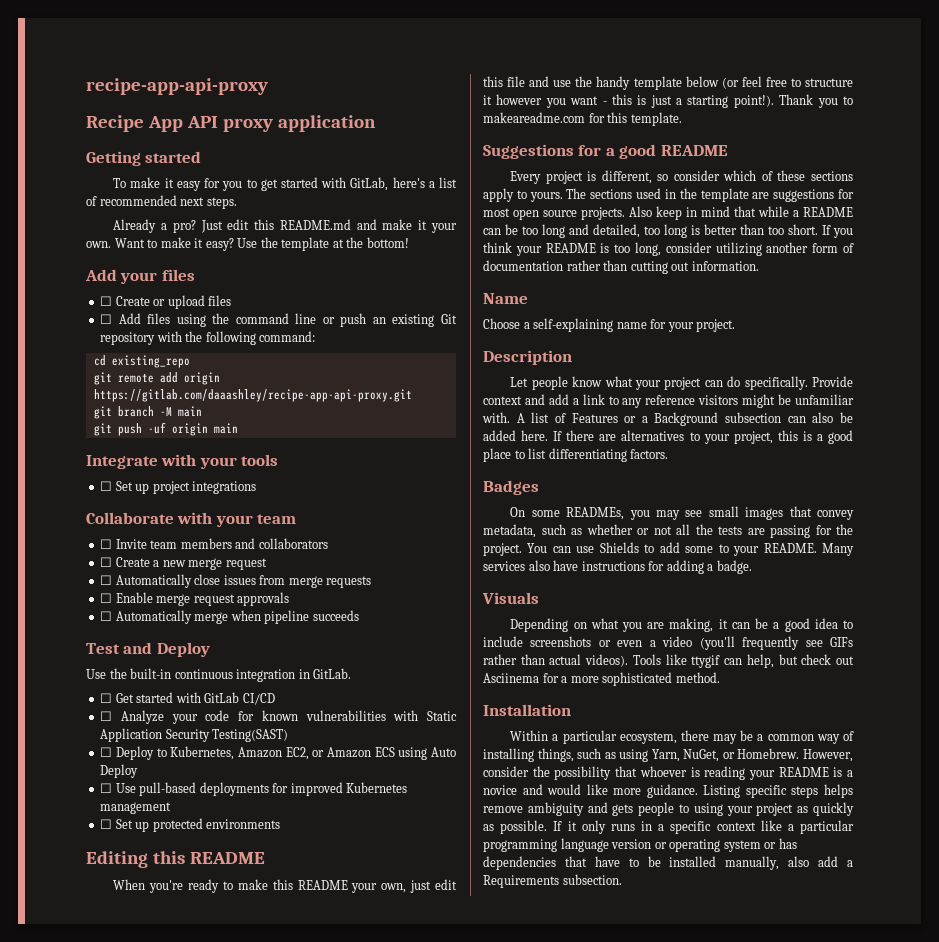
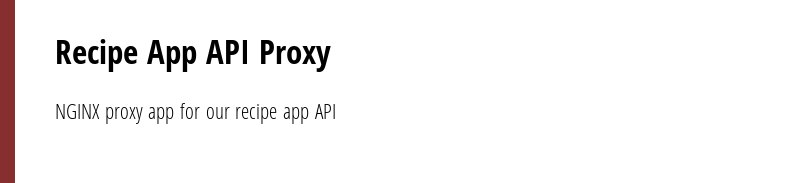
[86,78,268,95] recipe-app-api-proxy // -> (55, 55) none
[222,115,376,132] [86,151,202,166] [113,177,457,191] [86,195,237,209] [113,219,458,233] [86,237,409,251] [85,269,195,284] [100,295,232,309] [100,313,457,327] [100,331,316,345] [93,355,190,368] [93,372,220,385] [93,389,412,402] [93,406,202,419] [93,422,238,436] [86,454,279,469] [100,481,257,494] [86,512,297,527] [100,538,328,549] [100,557,267,570] [100,574,372,588] [100,592,290,606] [100,610,359,624] [86,642,210,657] [86,668,352,682] [100,692,275,705] [100,710,457,724] [100,728,289,742] [100,746,456,760] [100,764,139,778] [100,782,408,796] [100,802,172,814] [100,818,281,832] [86,851,265,868] [113,879,457,893] [483,76,853,90] [483,94,853,108] [483,112,682,126] [483,144,728,159] [510,170,853,184] [483,188,854,202] [483,206,853,220] [483,224,853,238] [483,242,854,256] [483,260,759,274] [483,293,528,304] [483,318,736,332] [483,350,572,365] [510,376,853,390] [483,394,854,408] [482,412,853,426] [483,430,853,444] [483,448,669,462] [483,480,539,495] [510,506,854,520] [483,524,853,538] [483,542,854,556] [483,560,752,574] [482,592,539,604] [510,618,854,632] [483,636,853,650] [483,654,854,668] [483,672,720,686] [483,704,571,716] [510,730,854,744] [483,748,854,762] [483,766,853,780] [483,784,853,798] [483,802,854,816] [483,820,854,834] [483,838,797,852] [483,856,853,870] [483,874,622,888] proxy application // Getting started // To make it easy for you to get started with GitLab, here's a list of recommended next steps. // Already a pro? Just edit this README.md and make it your own. Want to make it easy? Use the template at the bottom! // Add your files // ☐ Create or upload files // ☐ Add files using the command line or push an existing Git repository with the following command: // cd existing_repo // git remote add origin https://gitlab.com/daaashley/recipe-app-api-proxy.git // git branch -M main // git push -uf origin main // Integrate with your tools // ☐ Set up project integrations // Collaborate with your team // ☐ Invite team members and collaborators // ☐ Create a new merge request // ☐ Automatically close issues from merge requests // ☐ Enable merge request approvals // ☐ Automatically merge when pipeline succeeds // Test and Deploy // Use the built-in continuous integration in GitLab. // ☐ Get started with GitLab CI/CD // ☐ Analyze your code for known vulnerabilities with Static Application Security Testing(SAST) // ☐ Deploy to Kubernetes, Amazon EC2, or Amazon ECS using Auto Deploy // ☐ Use pull-based deployments for improved Kubernetes management // ☐ Set up protected environments // Editing this README // When you're ready to make this README your own, just edit this file and use the handy template below (or feel free to structure it however you want - this is just a starting point!). Thank you to makeareadme.com for this template. // Suggestions for a good README // Every project is different, so consider which of these sections apply to yours. The sections used in the template are suggestions for most open source projects. Also keep in mind that while a README can be too long and detailed, too long is better than too short. If you think your README is too long, consider utilizing another form of documentation rather than cutting out information. // Name // Choose a self-explaining name for your project. // Description // Let people know what your project can do specifically. Provide context and add a link to any reference visitors might be unfamiliar with. A list of Features or a Background subsection can also be added here. If there are alternatives to your project, this is a good place to list differentiating factors. // Badges // On some READMEs, you may see small images that convey metadata, such as whether or not all the tests are passing for the project. You can use Shields to add some to your README. Many services also have instructions for adding a badge. // Visuals // Depending on what you are making, it can be a good idea to include screenshots or even a video (you'll frequently see GIFs rather than actual videos). Tools like ttygif can help, but check out Asciinema for a more sophisticated method. // Installation // Within a particular ecosystem, there may be a common way of installing things, such as using Yarn, NuGet, or Homebrew. However, consider the possibility that whoever is reading your README is a novice and would like more guidance. Listing specific steps helps remove ambiguity and gets people to using your project as quickly as possible. If it only runs in a specific context like a particular programming language version or operating system or has dependencies that have to be installed manually, also add a Requirements subsection. -> [258,40,331,72] [55,103,336,124] Proxy // NGINX proxy app for our recipe app API

